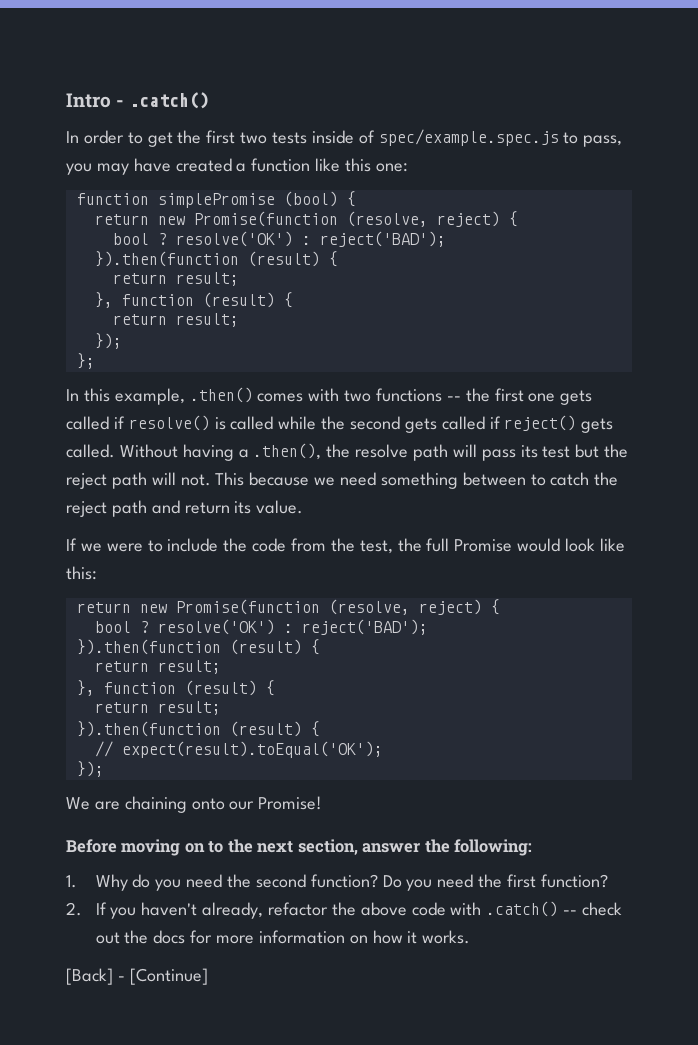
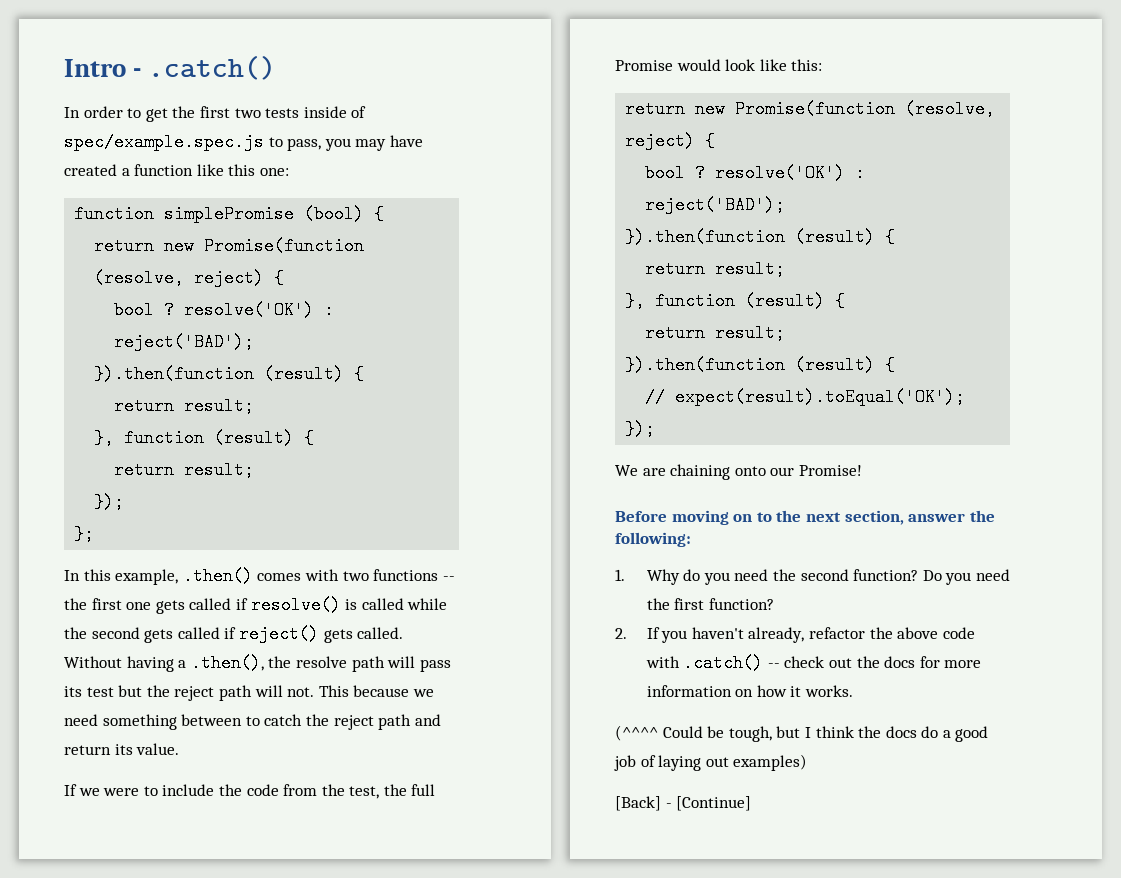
(471, 937) none -> [615,725,989,742] [614,754,808,771] // (^^^^ Could be tough, but I think the docs do a good job of laying out examples)

